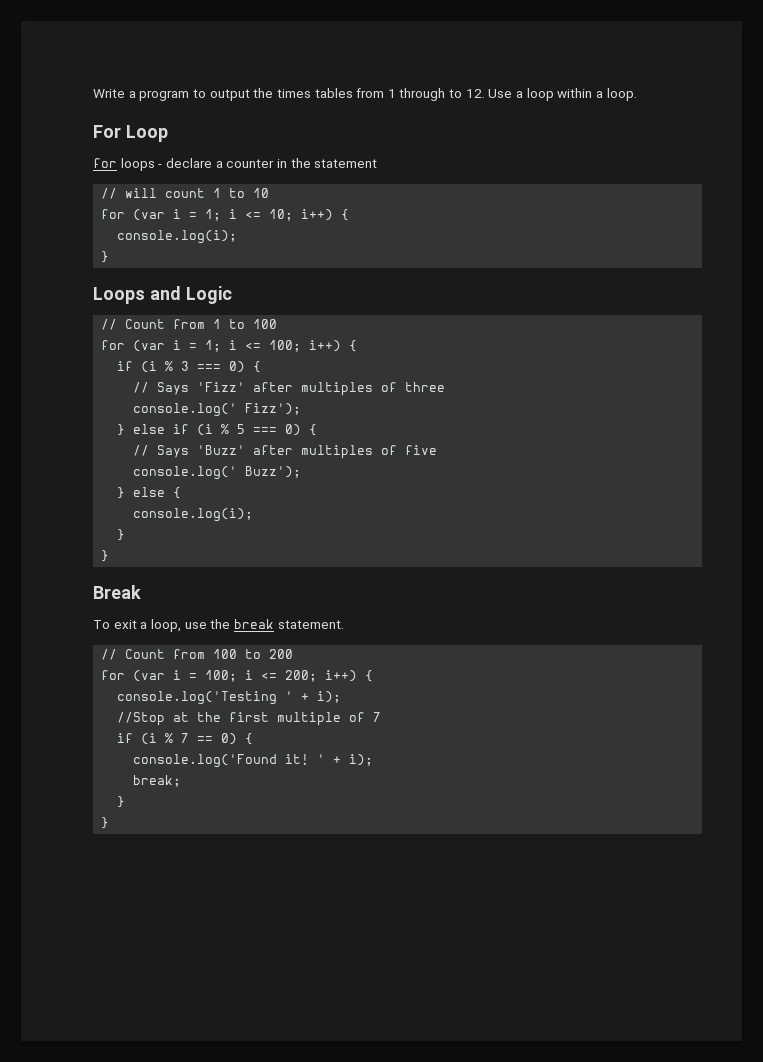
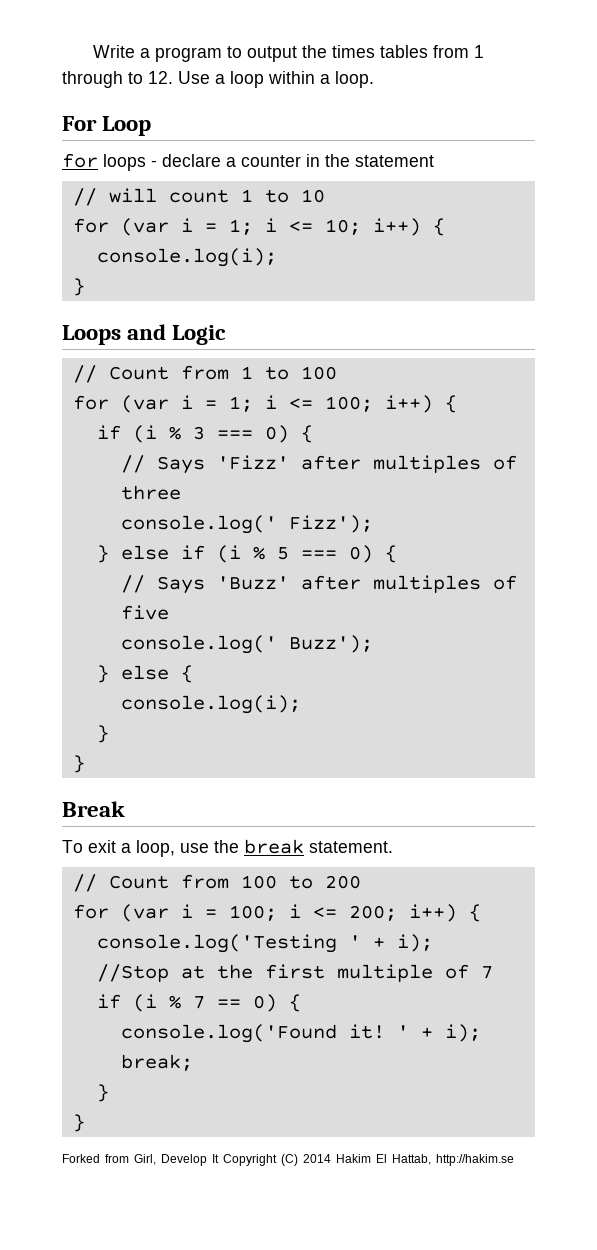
(110, 823) none -> [62,1154,514,1166] // Forked from Girl, Develop It Copyright (C) 2014 Hakim El Hattab, http://hakim.se

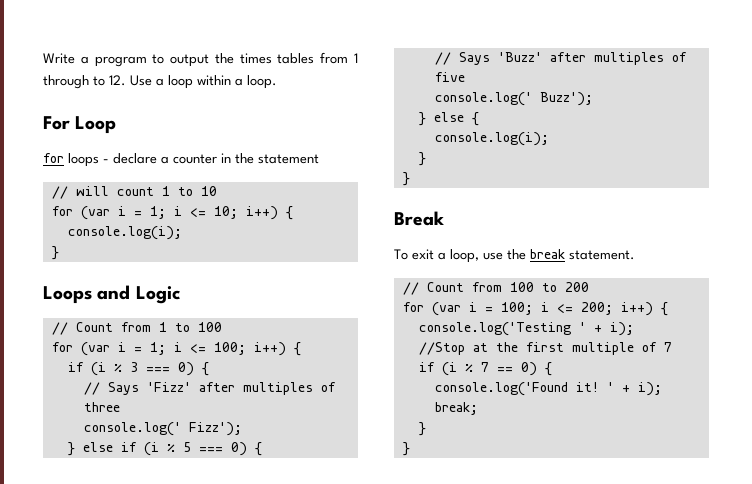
[62,1154,514,1166] // Forked from Girl, Develop It Copyright (C) 2014 Hakim El Hattab, http://hakim.se -> (410, 449) none

